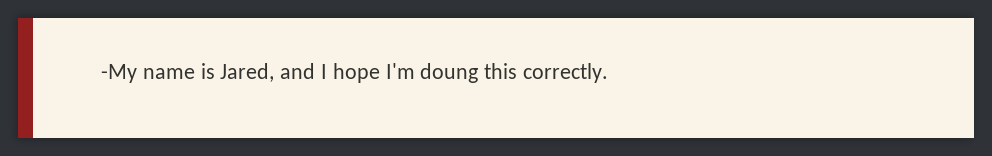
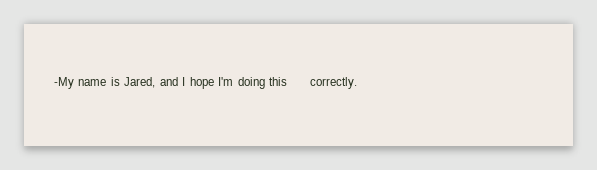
[420,63,479,83] doung -> [237,77,265,89] doing

